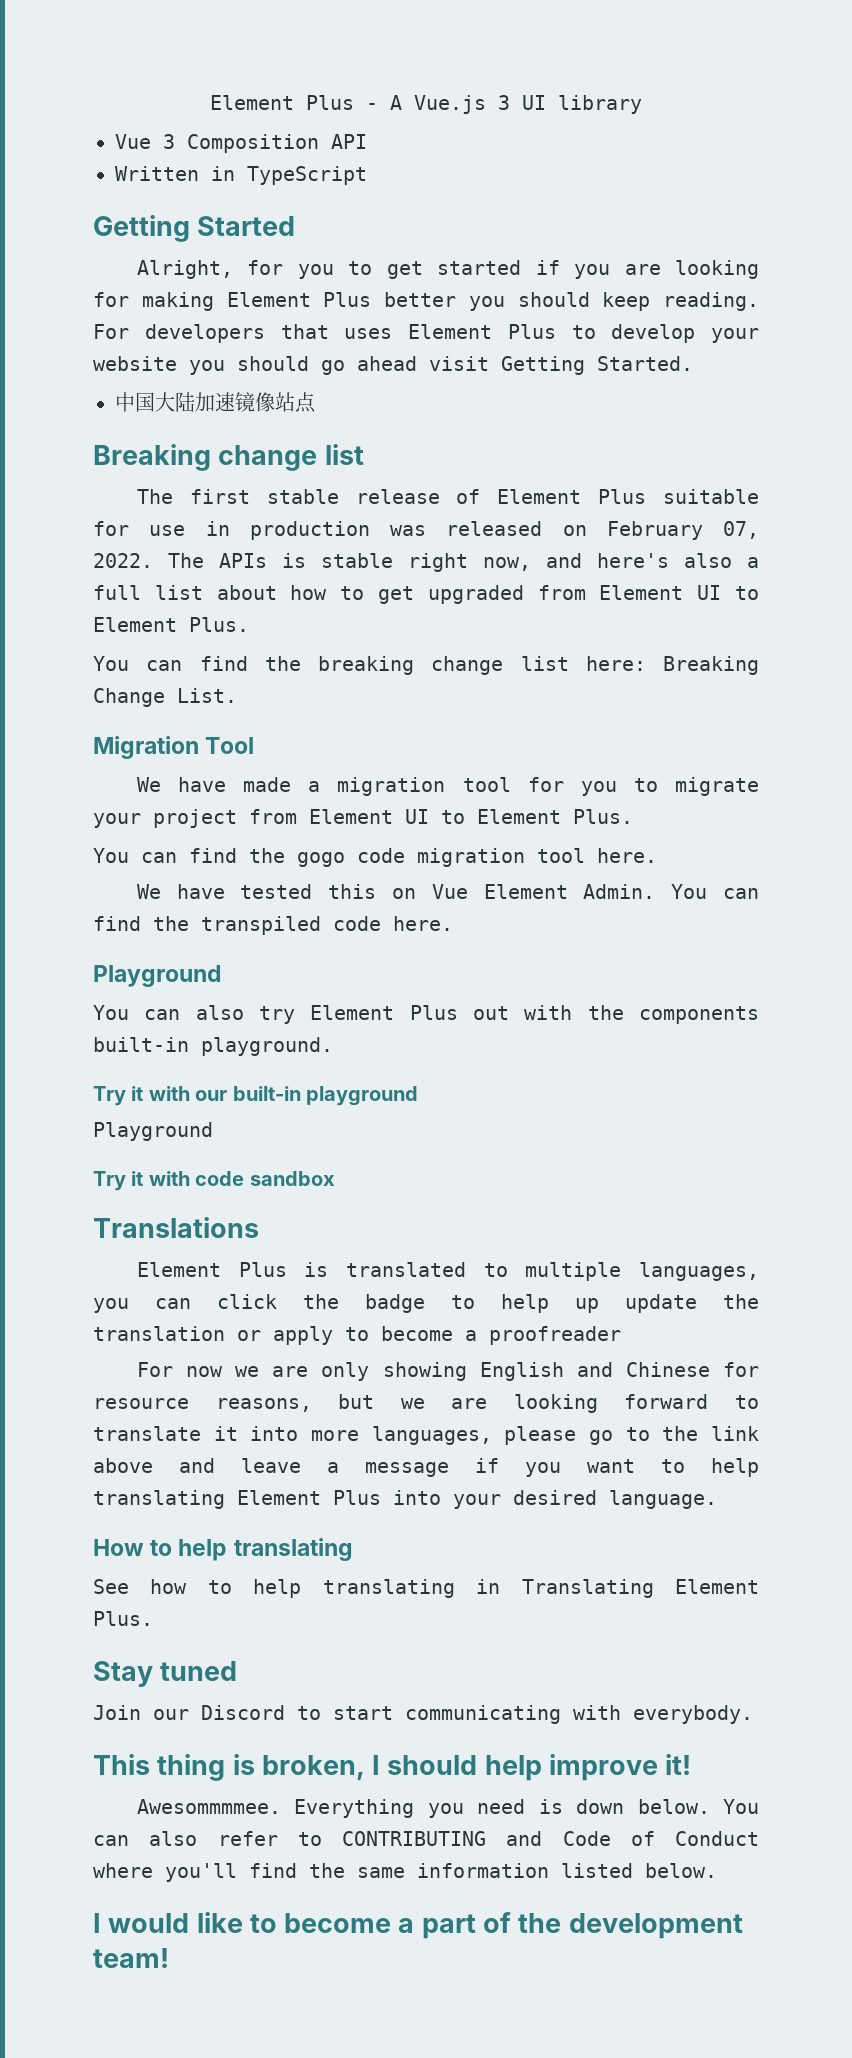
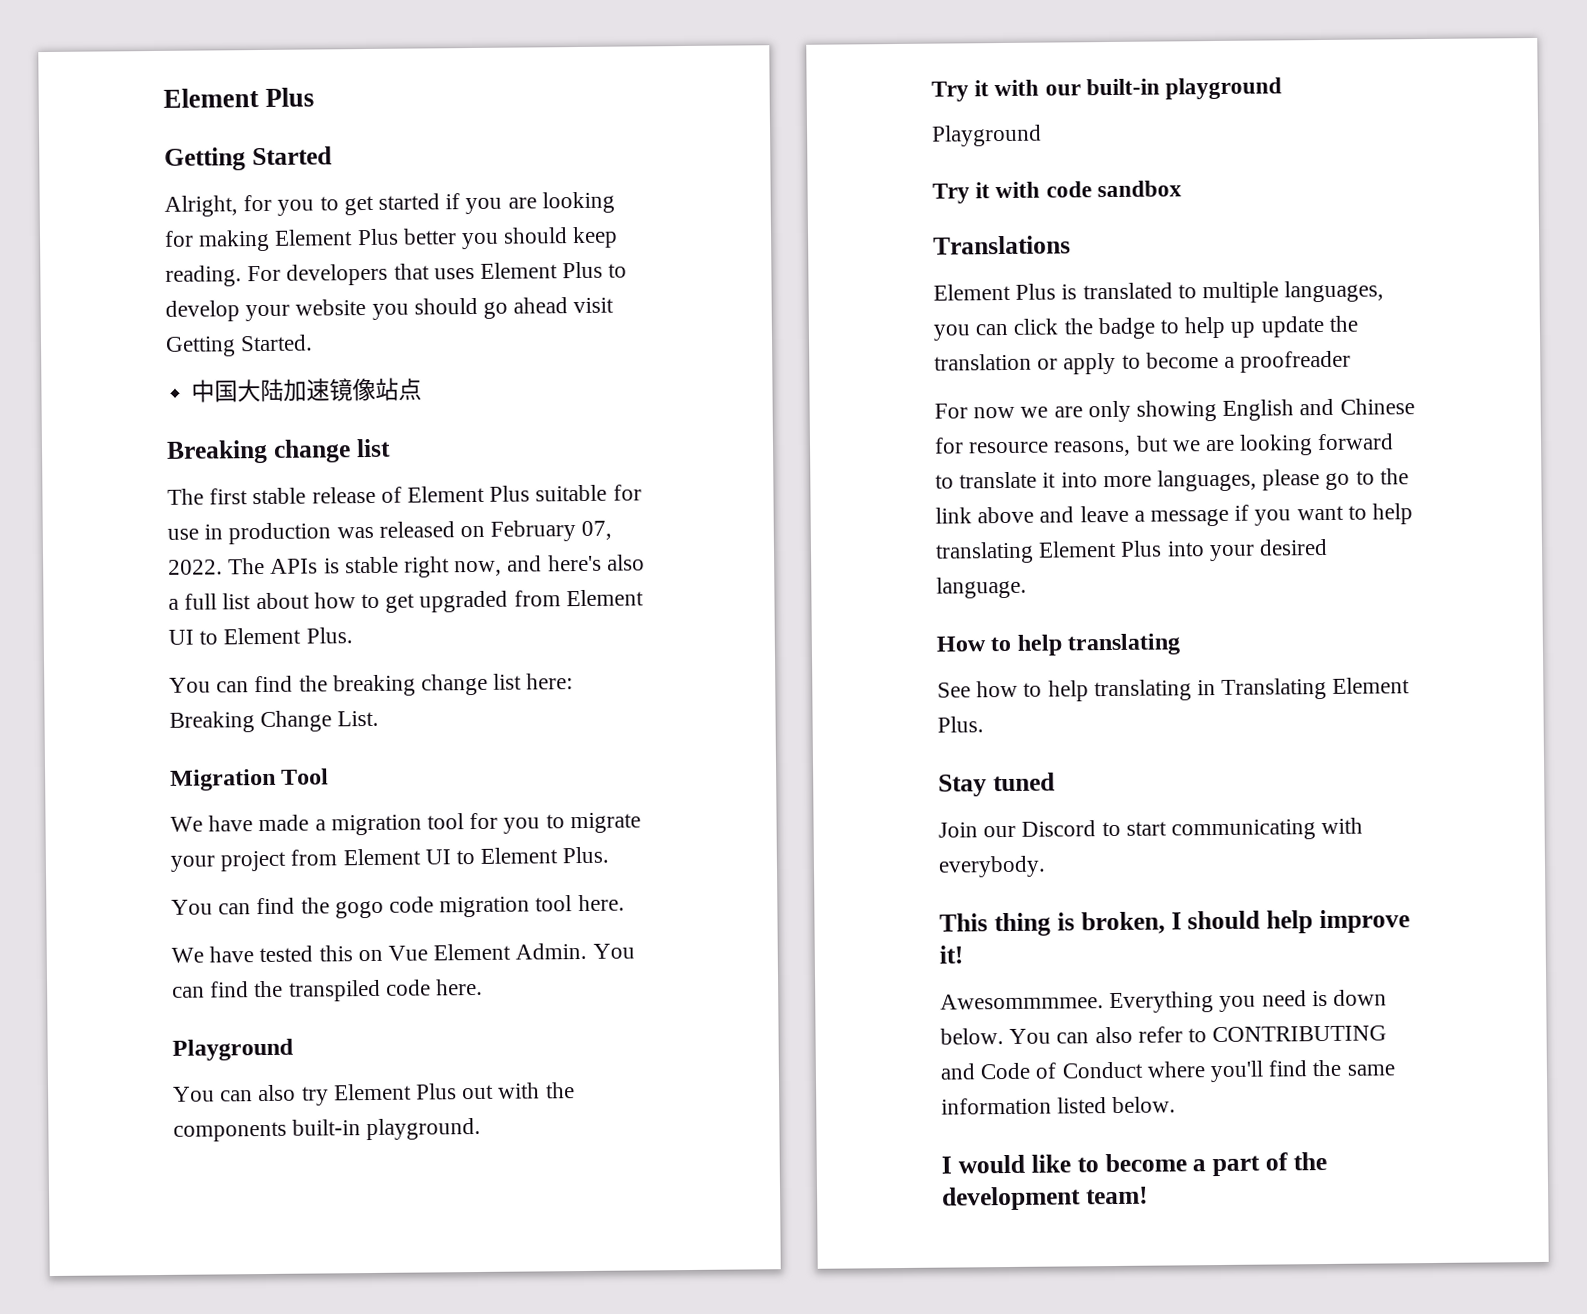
[210,95,642,114] [115,134,367,153] [115,166,367,185] Element Plus - A Vue.js 3 UI library // Vue 3 Composition API // Written in TypeScript -> [163,87,315,108] Element Plus

